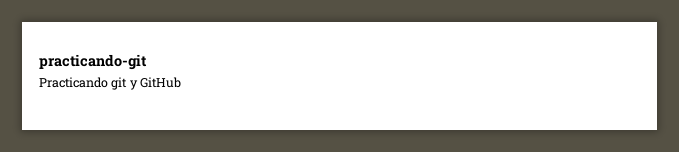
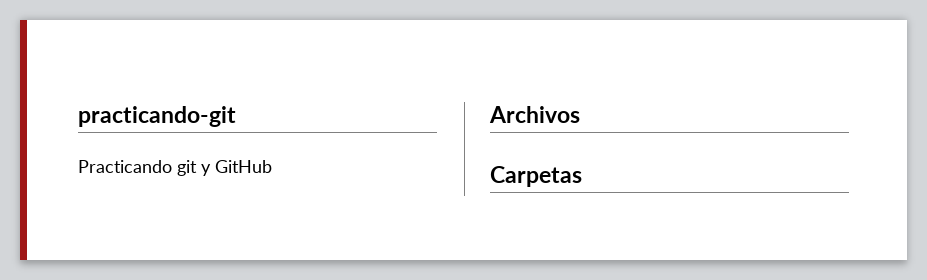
(182, 82) none -> [489,106,580,123] [490,166,582,187] // Archivos // Carpetas

